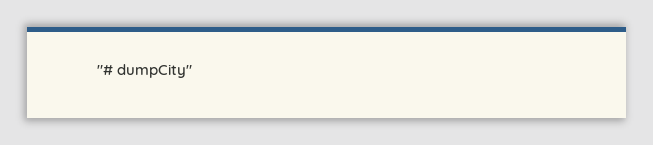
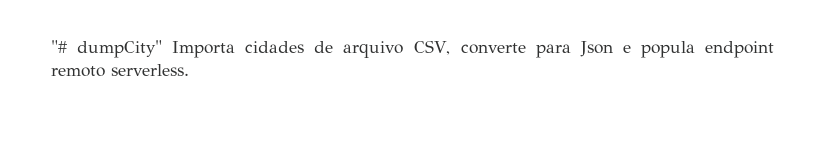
(193, 71) none -> [172,40,774,58] [51,64,189,77] Importa cidades de arquivo CSV, converte para Json e popula endpoint remoto serverless.

